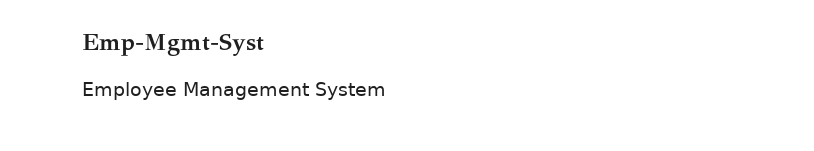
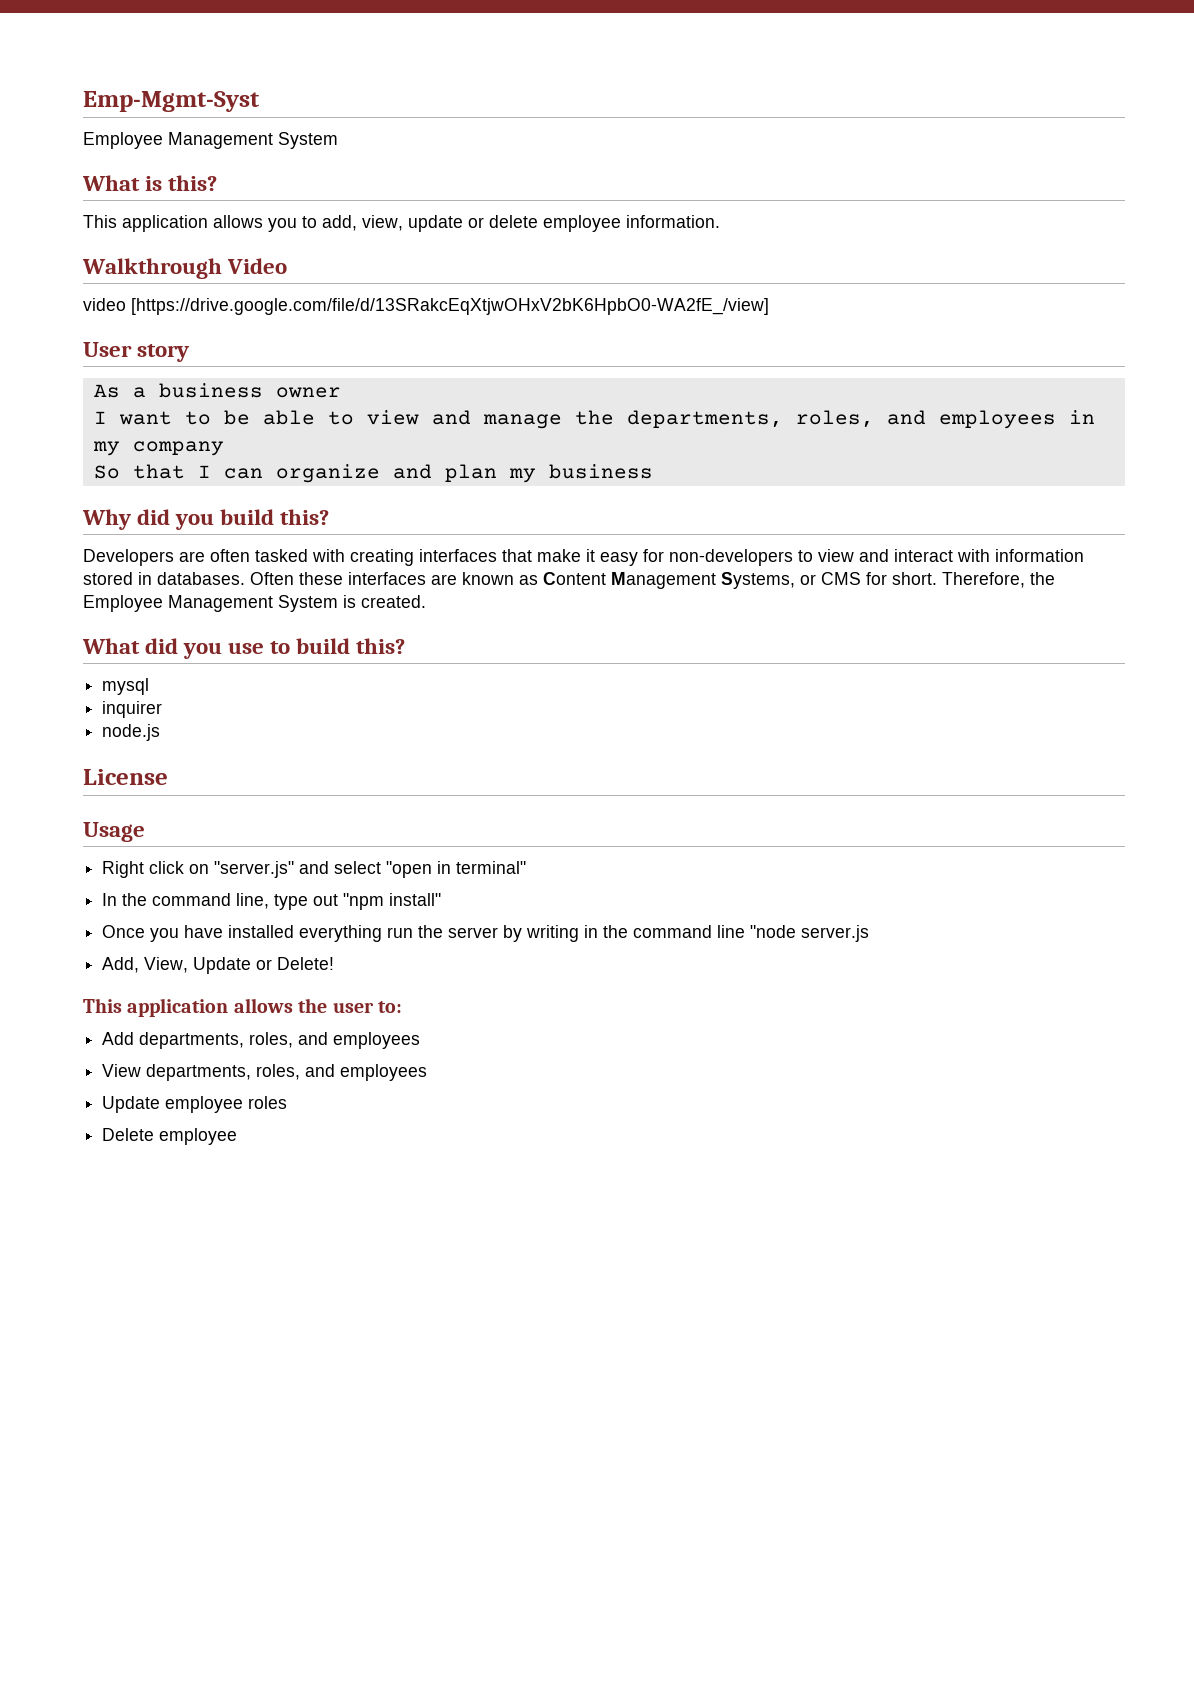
(386, 91) none -> [82,175,218,191] [83,215,720,232] [82,258,288,279] [83,298,769,315] [83,342,190,362] [93,383,341,398] [93,410,1095,429] [92,441,224,456] [93,464,653,483] [82,509,330,530] [83,549,1084,566] [83,572,1055,589] [83,595,426,612] [82,638,406,659] [102,678,150,695] [102,701,163,718] [102,724,161,741] [83,769,168,785] [83,822,145,842] [102,861,527,878] [102,893,442,910] [102,925,870,942] [102,957,335,974] [83,998,402,1017] [102,1032,421,1049] [102,1064,428,1081] [102,1096,288,1113] [102,1128,238,1145] // What is this? // This application allows you to add, view, update or delete employee information. // Walkthrough Video // video [https://drive.google.com/file/d/13SRakcEqXtjwOHxV2bK6HpbO0-WA2fE_/view] // User story // As a business owner // I want to be able to view and manage the departments, roles, and employees in my company // So that I can organize and plan my business // Why did you build this? // Developers are often tasked with creating interfaces that make it easy for non-developers to view and interact with information stored in databases. Often these interfaces are known as Content Management Systems, or CMS for short. Therefore, the Employee Management System is created. // What did you use to build this? // mysql // inquirer // node.js // License // Usage // Right click on "server.js" and select "open in terminal" // In the command line, type out "npm install" // Once you have installed everything run the server by writing in the command line "node server.js // Add, View, Update or Delete! // This application allows the user to: // Add departments, roles, and employees // View departments, roles, and employees // Update employee roles // Delete employee

